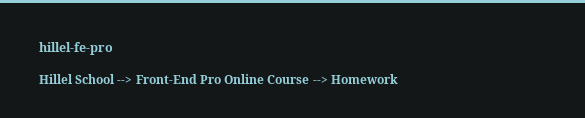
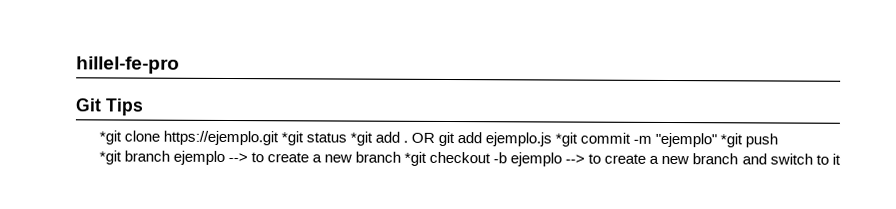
[39,74,398,84] Hillel School --> Front-End Pro Online Course --> Homework -> [75,98,144,116] [98,130,779,148] [98,150,841,167] Git Tips // *git clone https://ejemplo.git *git status *git add . OR git add ejemplo.js *git commit -m "ejemplo" *git push // *git branch ejemplo --> to create a new branch *git checkout -b ejemplo --> to create a new branch and switch to it

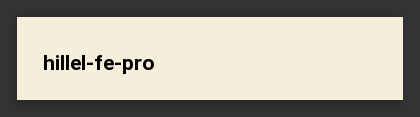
[75,98,144,116] [98,130,779,148] [98,150,841,167] // Git Tips // *git clone https://ejemplo.git *git status *git add . OR git add ejemplo.js *git commit -m "ejemplo" *git push // *git branch ejemplo --> to create a new branch *git checkout -b ejemplo --> to create a new branch and switch to it -> (155, 64) none

